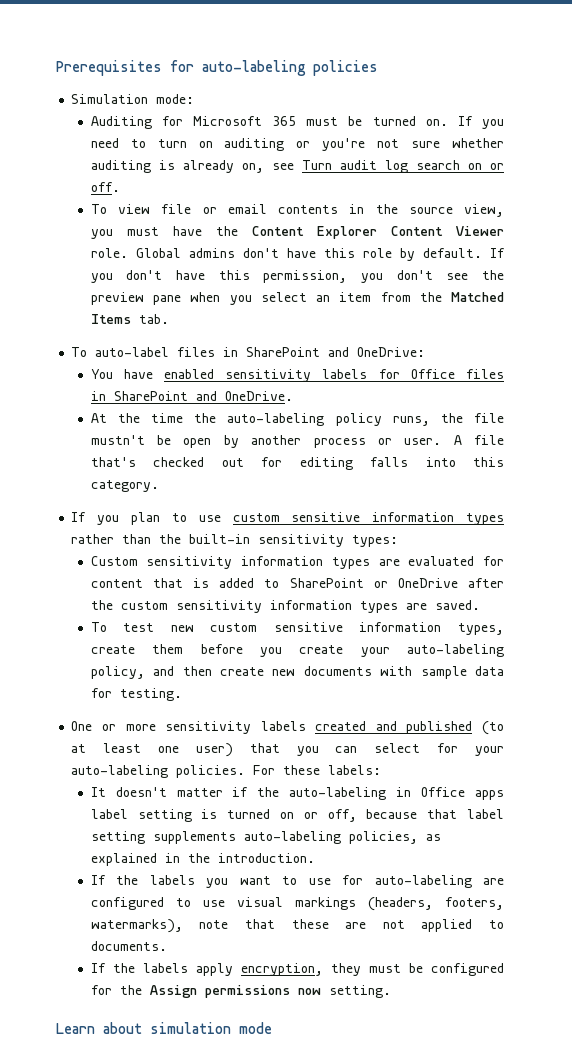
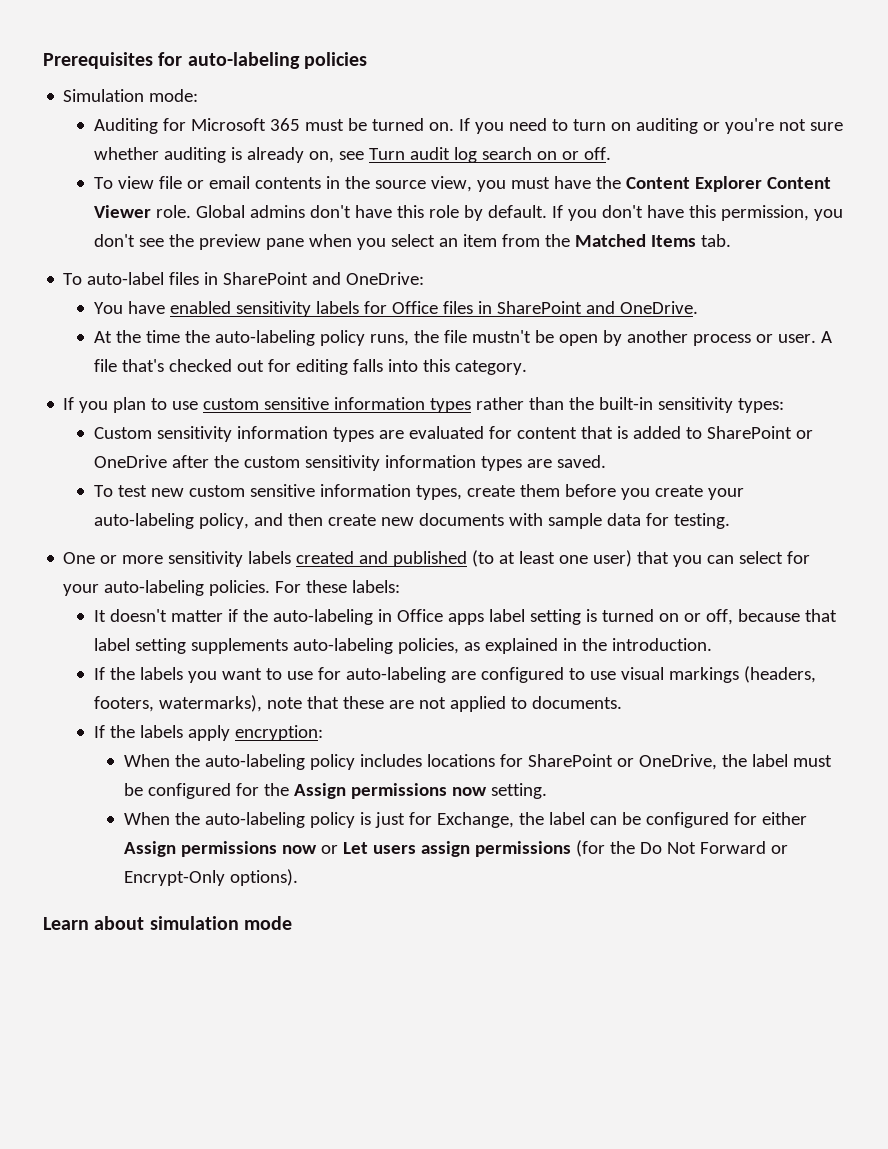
[240,963,361,976] encryption, they -> [234,725,323,741] [123,754,788,770] encryption: // When the auto-labeling policy includes locations for SharePoint or OneDrive, the label
(391, 991) none -> [123,812,807,828] [123,840,788,857] [123,869,298,886] // When the auto-labeling policy is just for Exchange, the label can be configured for either Assign permissions now or Let users assign permissions (for the Do Not Forward or Encrypt-Only options).

